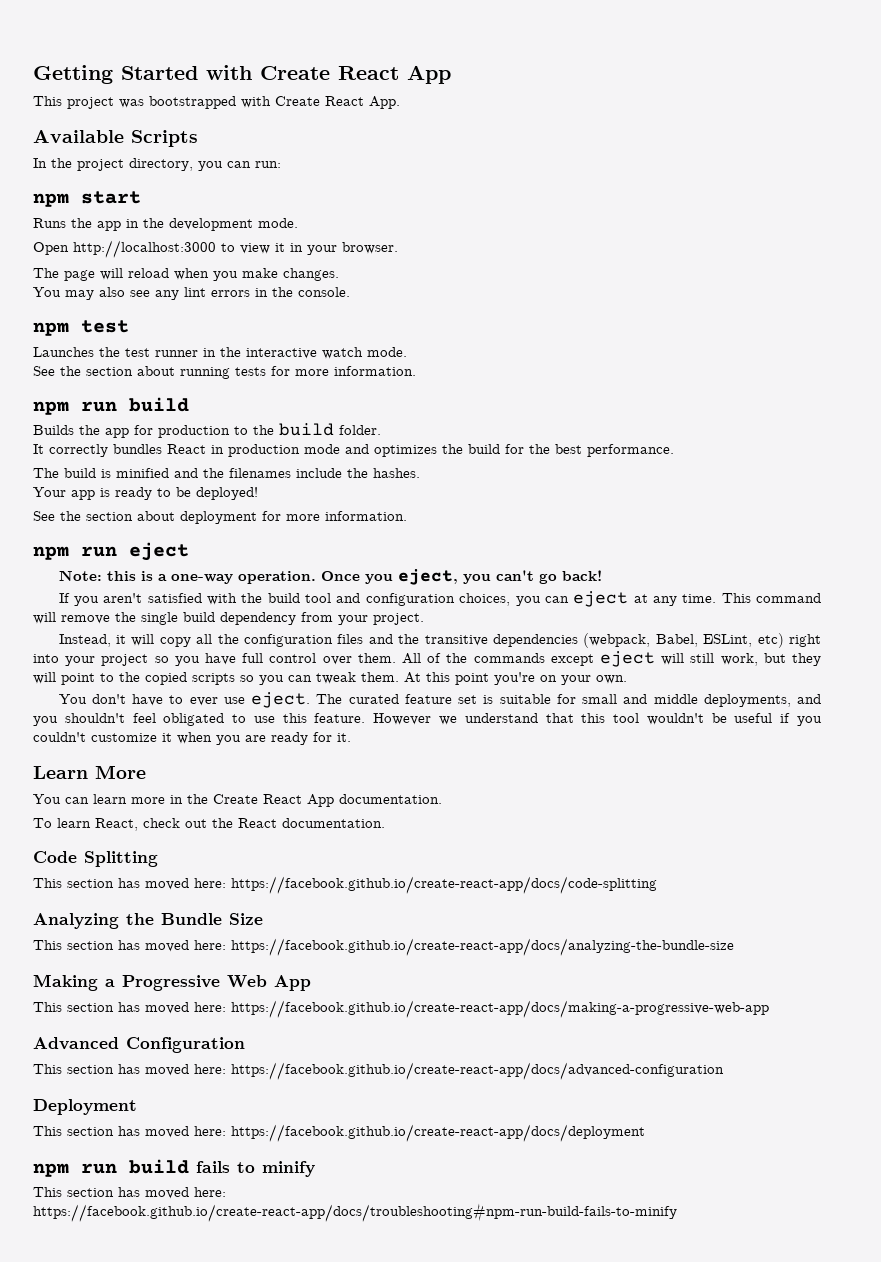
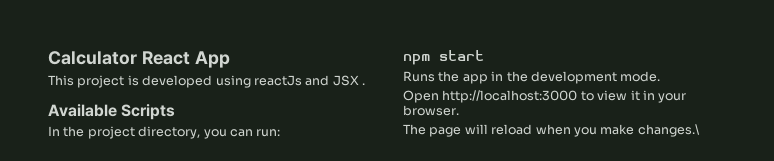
[33,65,330,84] Getting Started with Create -> [48,51,137,65] Calculator
[119,96,400,109] was bootstrapped with Create React App. -> [127,75,365,88] is developed using reactJs and JSX .
[283,268,339,281] [33,287,350,300] [33,320,129,336] [33,347,407,359] [33,366,416,379] [33,397,189,415] [33,423,381,438] [33,444,674,457] [33,468,420,478] [33,487,258,500] [33,511,407,524] [33,542,189,561] [58,569,602,585] [58,591,821,607] [33,612,424,625] [58,633,822,648] [33,651,822,667] [33,672,627,685] [58,692,821,708] [33,713,823,726] [33,732,351,745] [33,765,146,779] [33,794,442,807] [33,818,385,831] [33,851,158,867] [33,876,657,894] [33,913,263,929] [33,938,734,956] [33,974,311,991] [33,1000,769,1018] [33,1037,245,1053] [33,1062,724,1080] [33,1099,137,1115] [33,1124,645,1142] [33,1159,315,1177] [33,1187,226,1199] [33,1203,677,1222] changes. // You may also see any lint errors in the console. // npm test // Launches the test runner in the interactive watch mode. // See the section about running tests for more information. // npm run build // Builds the app for production to the build folder. // It correctly bundles React in production mode and optimizes the build for the best performance. // The build is minified and the filenames include the hashes. // Your app is ready to be deployed! // See the section about deployment for more information. // npm run eject // Note: this is a one-way operation. Once you eject, you can't go back! // If you aren't satisfied with the build tool and configuration choices, you can eject at any time. This command will remove the single build dependency from your project. // Instead, it will copy all the configuration files and the transitive dependencies (webpack, Babel, ESLint, etc) right into your project so you have full control over them. All of the commands except eject will still work, but they will point to the copied scripts so you can tweak them. At this point you're on your own. // You don't have to ever use eject. The curated feature set is suitable for small and middle deployments, and you shouldn't feel obligated to use this feature. However we understand that this tool wouldn't be useful if you couldn't customize it when you are ready for it. // Learn More // You can learn more in the Create React App documentation. // To learn React, check out the React documentation. // Code Splitting // This section has moved here: https://facebook.github.io/create-react-app/docs/code-splitting // Analyzing the Bundle Size // This section has moved here: https://facebook.github.io/create-react-app/docs/analyzing-the-bundle-size // Making a Progressive Web App // This section has moved here: https://facebook.github.io/create-react-app/docs/making-a-progressive-web-app // Advanced Configuration // This section has moved here: https://facebook.github.io/create-react-app/docs/advanced-configuration // Deployment // This section has moved here: https://facebook.github.io/create-react-app/docs/deployment // npm run build fails to minify // This section has moved here: https://facebook.github.io/create-react-app/docs/troubleshooting#npm-run-build-fails-to-minify -> [637,124,700,137] changes.\

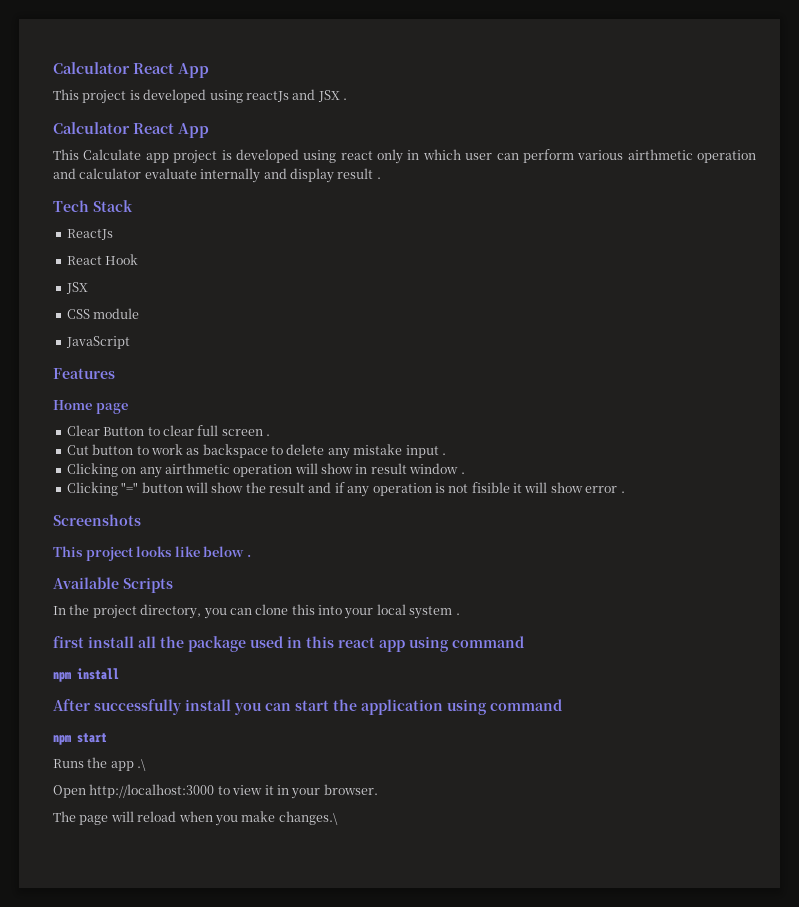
(365, 84) none -> [53,122,209,138] [53,149,756,164] [53,168,381,183] [53,200,133,212] [66,229,113,240] [66,254,139,265] [65,282,88,294] [66,308,140,319] [65,336,130,349] [53,368,115,379] [53,400,128,414] [66,425,270,436] [66,444,446,459] [66,463,465,478] [66,482,625,497] [53,514,141,526] [53,546,251,561] // Calculator React App // This Calculate app project is developed using react only in which user can perform various airthmetic operation and calculator evaluate internally and display result . // Tech Stack // ReactJs // React Hook // JSX // CSS module // JavaScript // Features // Home page // Clear Button to clear full screen . // Cut button to work as backspace to delete any mistake input . // Clicking on any airthmetic operation will show in result window . // Clicking "=" button will show the result and if any operation is not fisible it will show error . // Screenshots // This project looks like below .
[256,129,281,137] run: -> [255,604,460,619] [53,636,524,652] [53,668,119,682] [53,699,562,715] clone this into your local system . // first install all the package used in this react app using command // npm install // After successfully install you can start the application using command
[491,71,661,84] in the development mode. -> [137,759,147,771] .\

